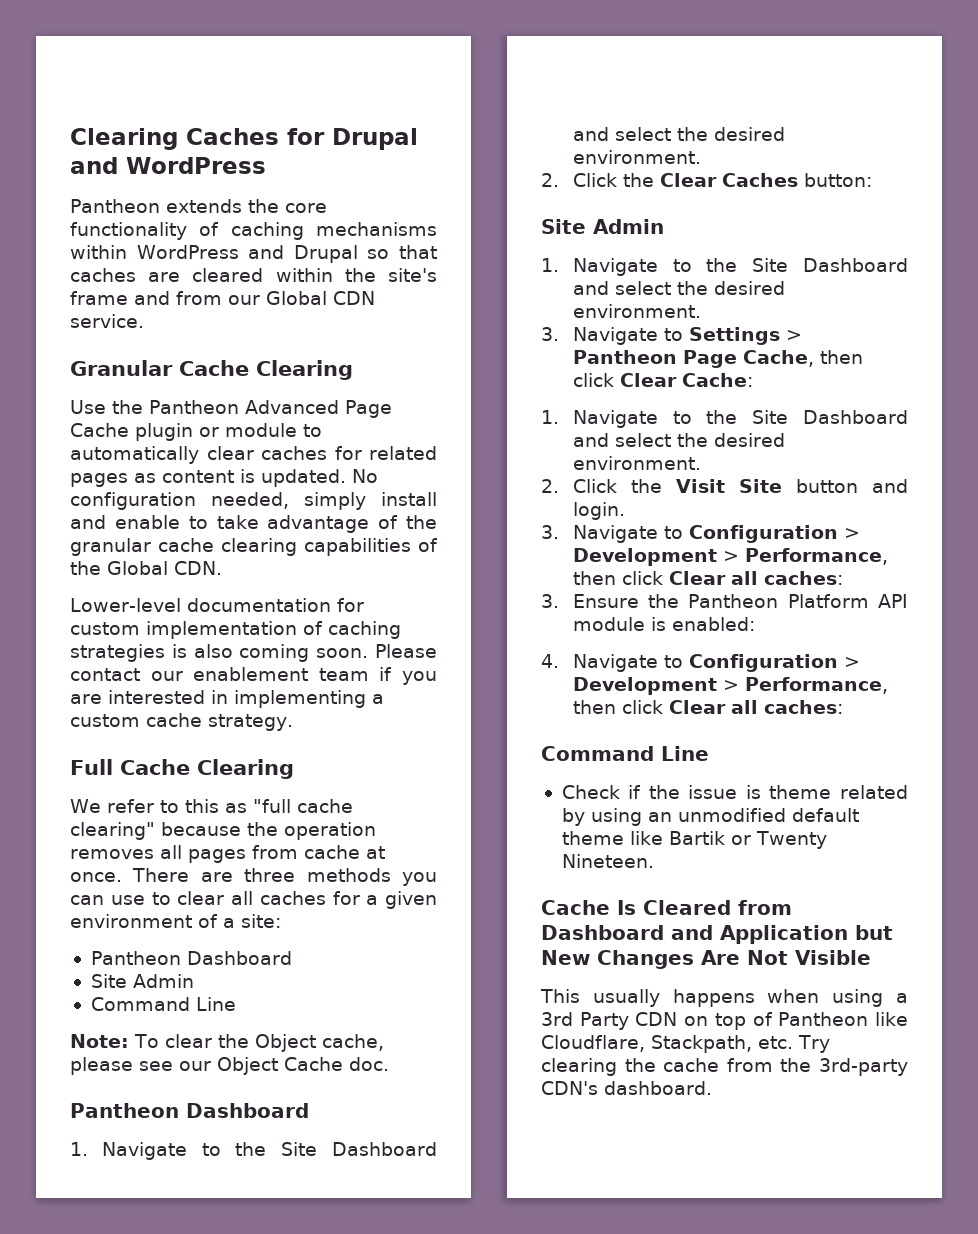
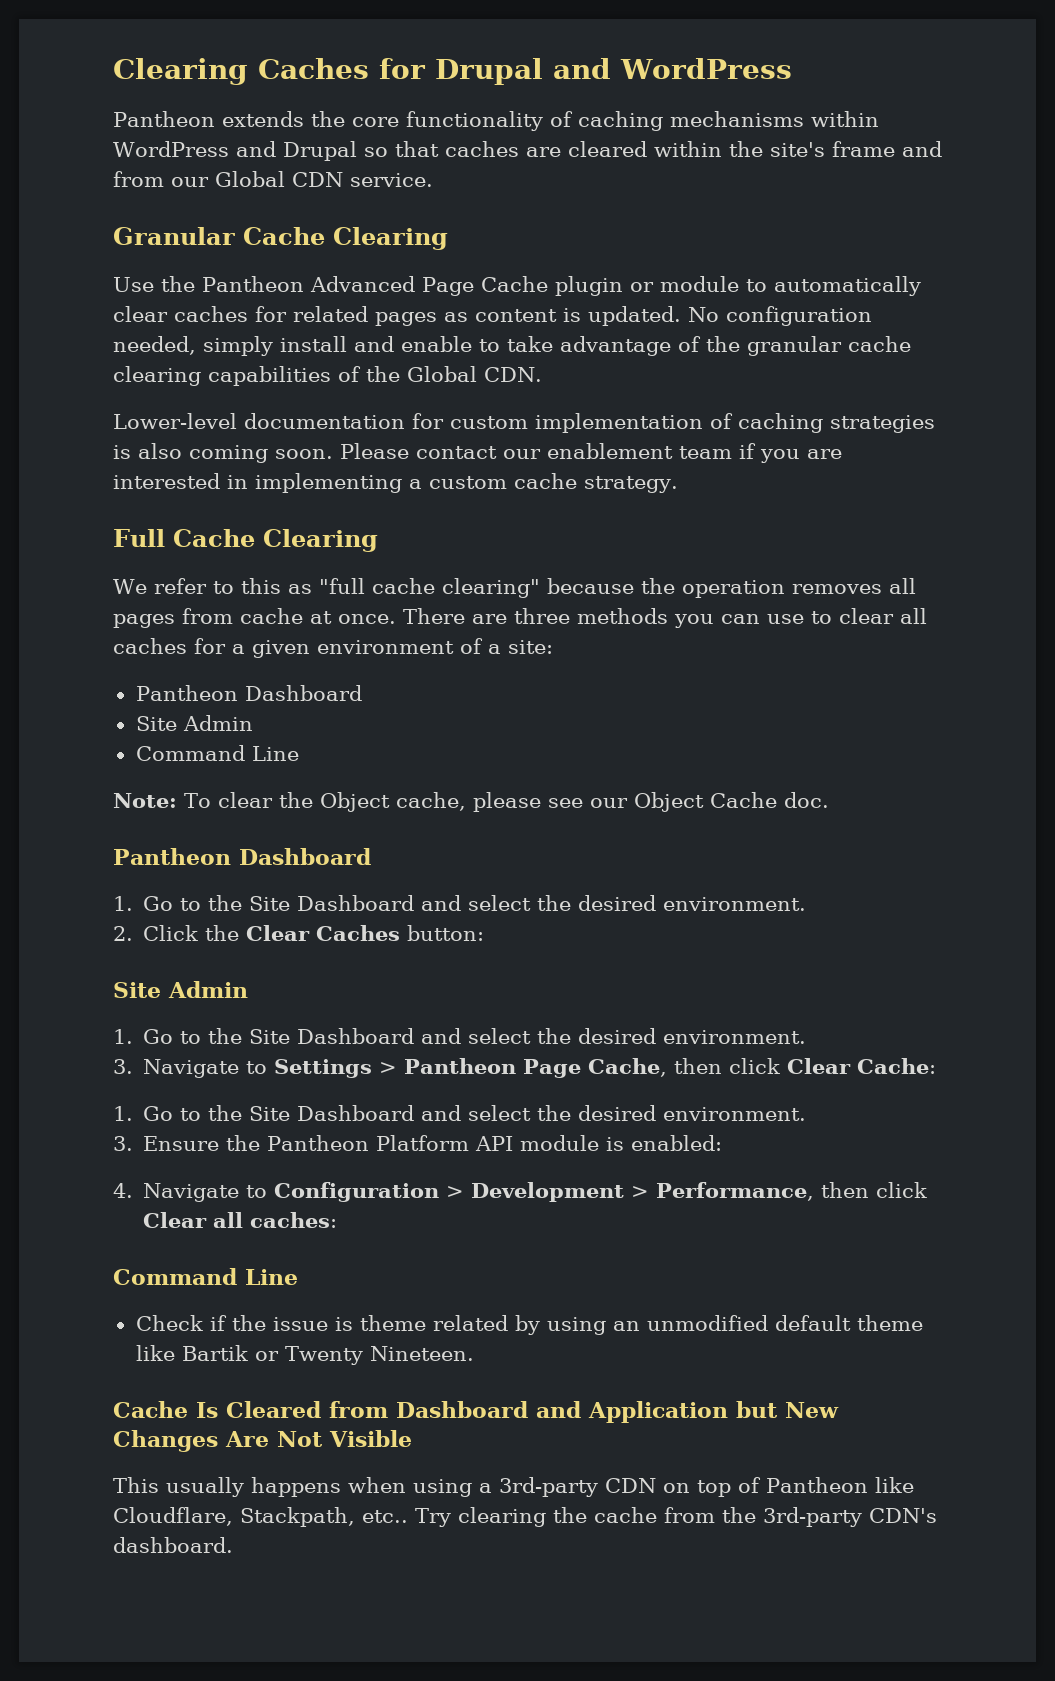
[101,1142,187,1160] Navigate -> [143,896,174,911] Go
[572,258,658,276] Navigate -> [143,1029,174,1044] Go
[572,410,908,428] [572,433,785,447] [572,456,701,470] [541,479,908,493] [572,502,625,520] [541,525,860,543] [572,548,888,566] [572,571,843,585] Navigate to the Site Dashboard and select the desired environment. // 2. Click the Visit Site button and login. // 3. Navigate to Configuration > Development > Performance, then click Clear all caches: -> [143,1105,807,1121] Go to the Site Dashboard and select the desired environment.
[541,1012,629,1030] 3rd Party -> [499,1477,598,1497] 3rd-party
[758,1036,793,1049] etc. -> [362,1510,408,1523] etc..

